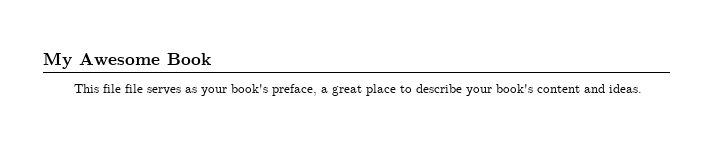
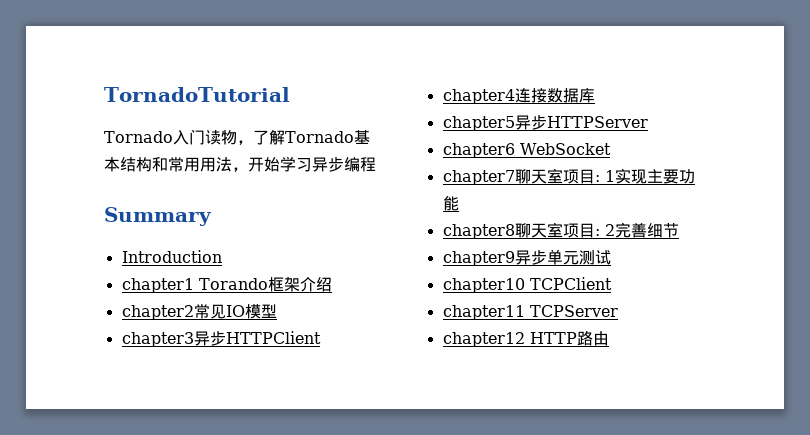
[43,52,211,69] [74,84,643,96] My Awesome Book // This file file serves as your book's preface, a great place to describe your book's content and ideas. -> [104,87,290,102] [104,129,370,145] [104,156,376,172] [104,207,212,226] [121,250,222,263] [121,277,332,293] [121,304,277,320] [121,331,321,347] [442,88,595,104] [442,115,648,131] [442,143,611,158] [442,168,695,185] [442,196,459,211] [442,222,679,239] [442,249,611,266] [442,277,612,293] [442,305,618,320] [442,331,609,347] TornadoTutorial // Tornado入门读物，了解Tornado基本结构和常用用法，开始学习异步编程 // Summary // Introduction // chapter1 Torando框架介绍 // chapter2常见IO模型 // chapter3异步HTTPClient // chapter4连接数据库 // chapter5异步HTTPServer // chapter6 WebSocket // chapter7聊天室项目: 1实现主要功能 // chapter8聊天室项目: 2完善细节 // chapter9异步单元测试 // chapter10 TCPClient // chapter11 TCPServer // chapter12 HTTP路由

